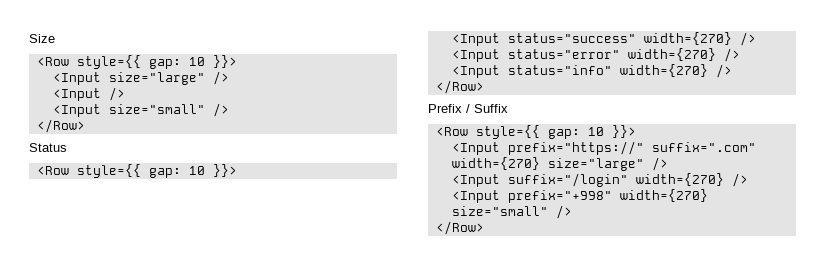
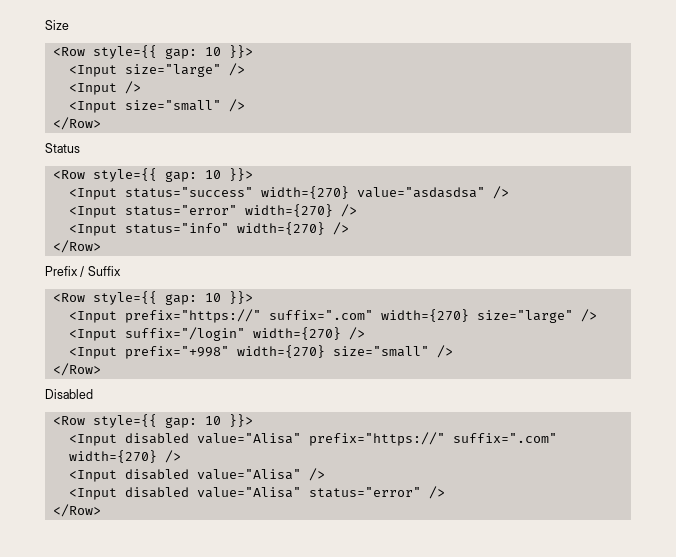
(732, 38) none -> [356,187,485,198] value="asdasdsa"
(484, 228) none -> [45,389,93,399] [52,414,253,428] [68,432,557,446] [68,450,181,463] [68,468,325,482] [68,486,445,500] [52,504,101,517] // Disabled // <Row style={{ gap: 10 }}> // <Input disabled value="Alisa" prefix="https://" suffix=".com" width={270} /> // <Input disabled value="Alisa" /> // <Input disabled value="Alisa" status="error" /> // </Row>

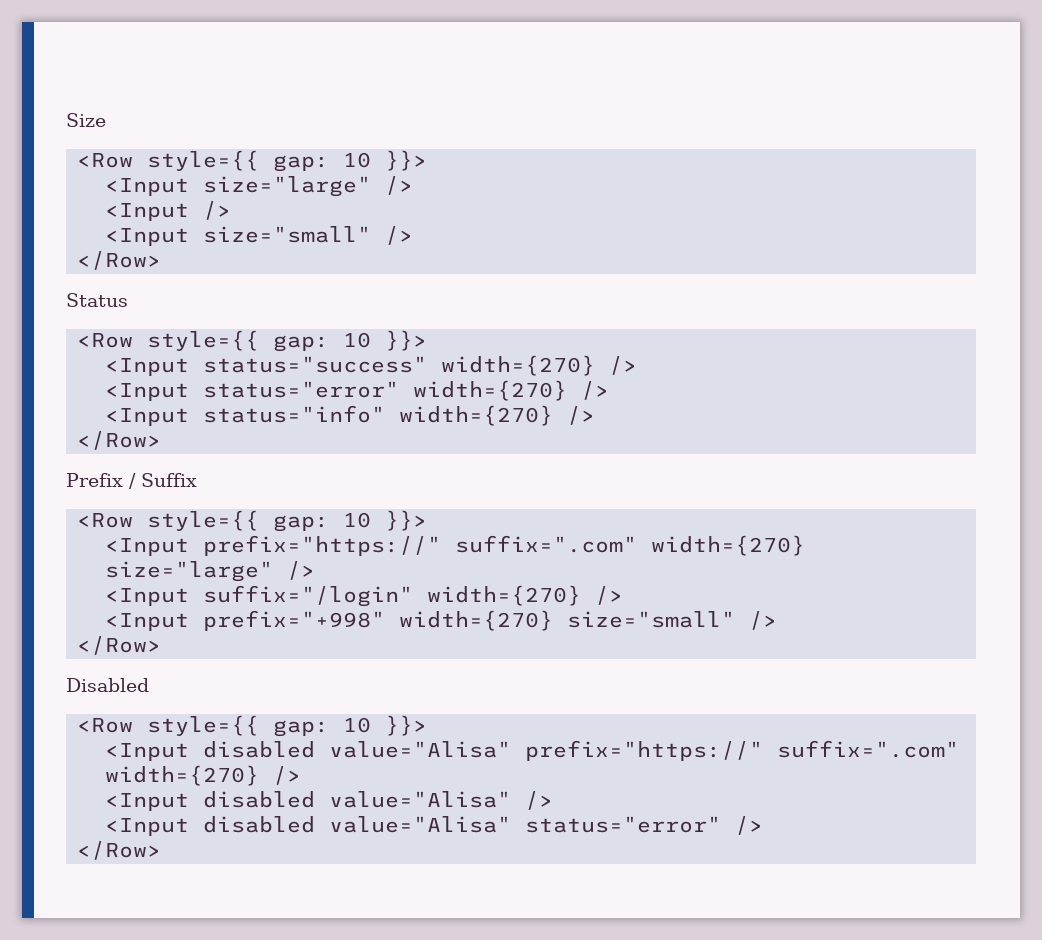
[356,187,485,198] value="asdasdsa" -> (596, 365) none

